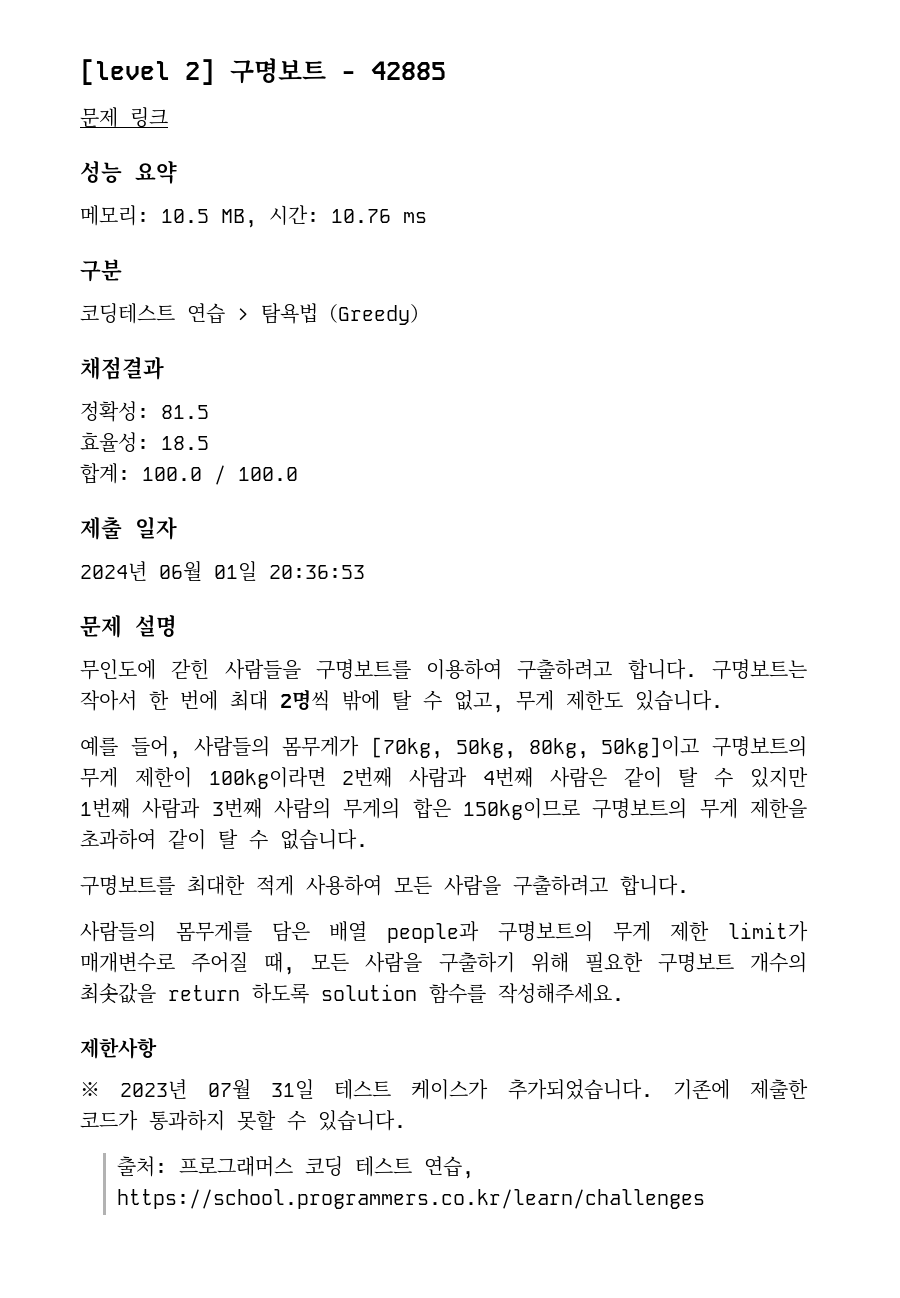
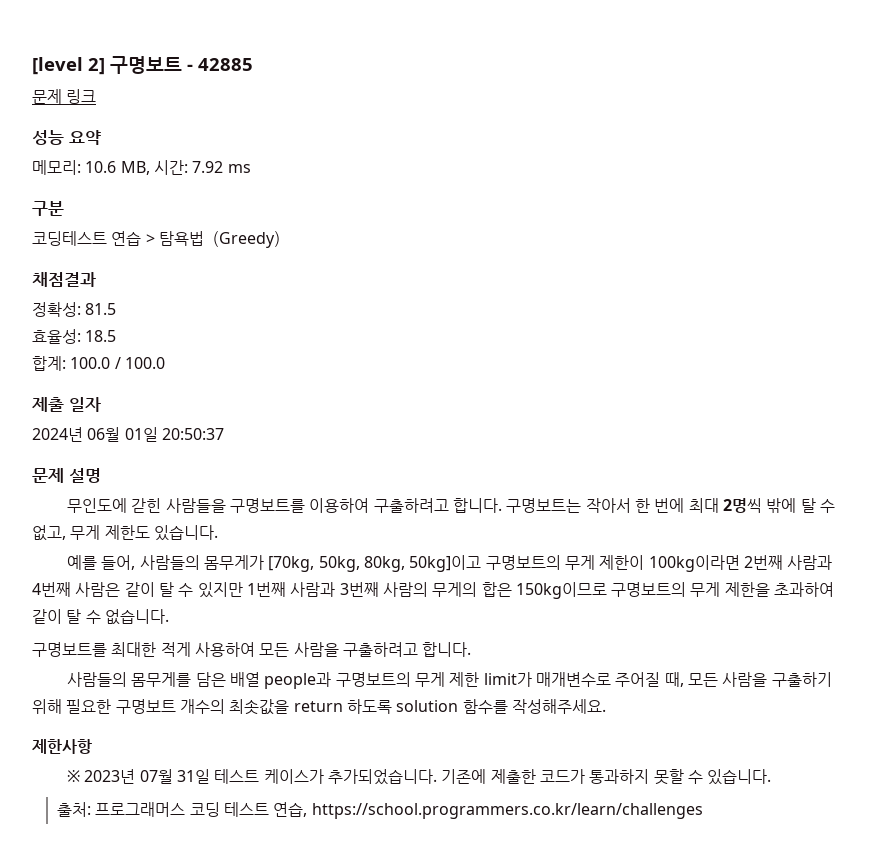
[161,209,209,223] 10.5 -> [85,161,117,173] 10.6
[331,209,391,223] 10.76 -> [192,161,224,173] 7.92
[269,565,365,579] 20:36:53 -> [161,428,224,440] 20:50:37

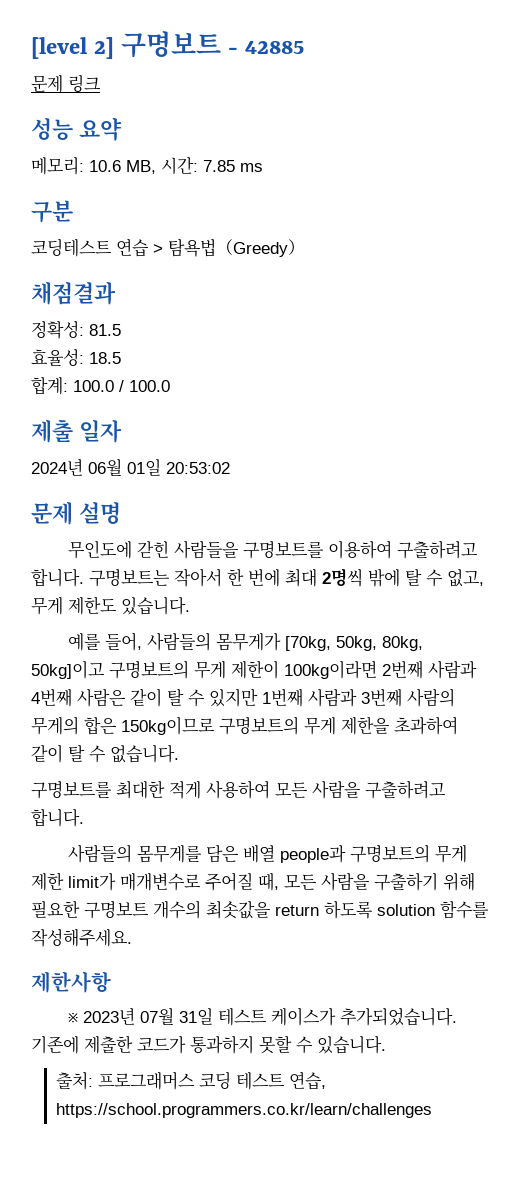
[192,161,224,173] 7.92 -> [203,160,235,172] 7.85
[161,428,224,440] 20:50:37 -> [166,462,230,474] 20:53:02

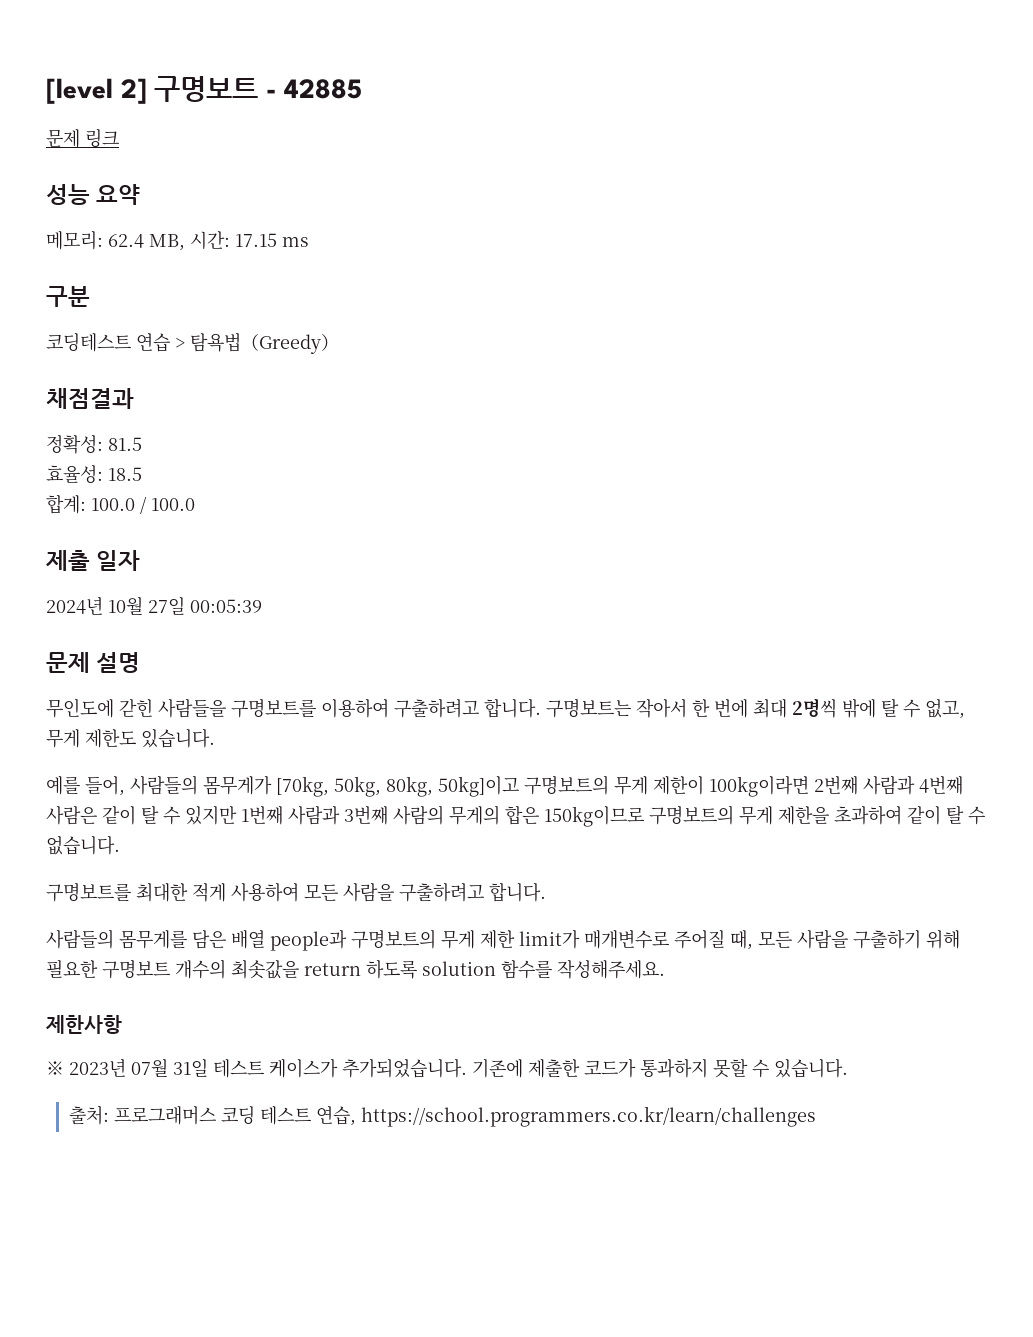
[89,160,121,172] 10.6 -> [108,234,144,248] 62.4
[203,160,235,172] 7.85 -> [235,233,277,247] 17.15
[88,459,230,476] 06월 01일 20:53:02 -> [108,597,262,615] 10월 27일 00:05:39

